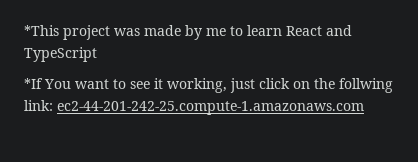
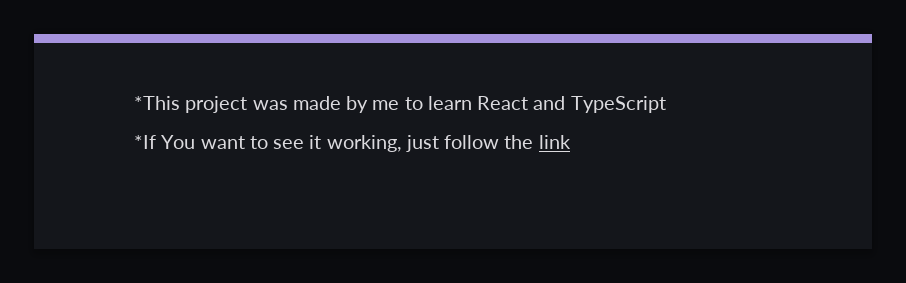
[259,78,393,93] [24,100,364,115] click on the follwing link: ec2-44-201-242-25.compute-1.amazonaws.com -> [444,135,571,149] follow the link

